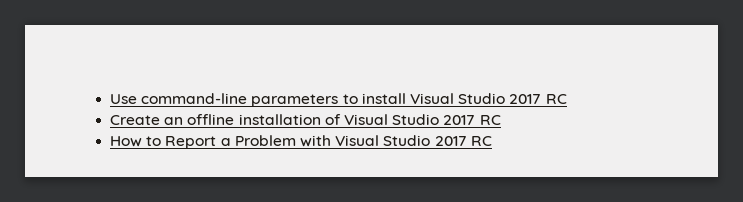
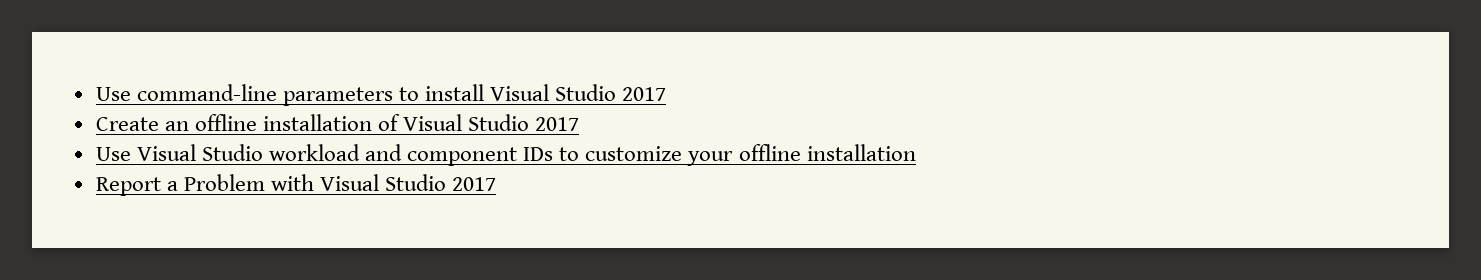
[545,94,567,104] RC -> (667, 94) none
[479,115,501,125] [110,136,162,147] RC // How to -> [95,144,916,166] // Use Visual Studio workload and component IDs to customize your offline installation //
[470,136,492,146] RC -> (497, 184) none

